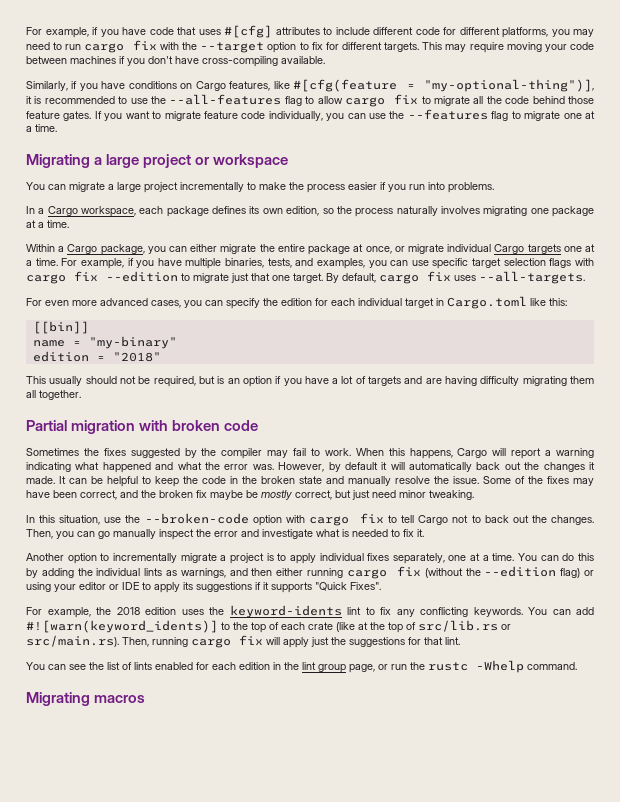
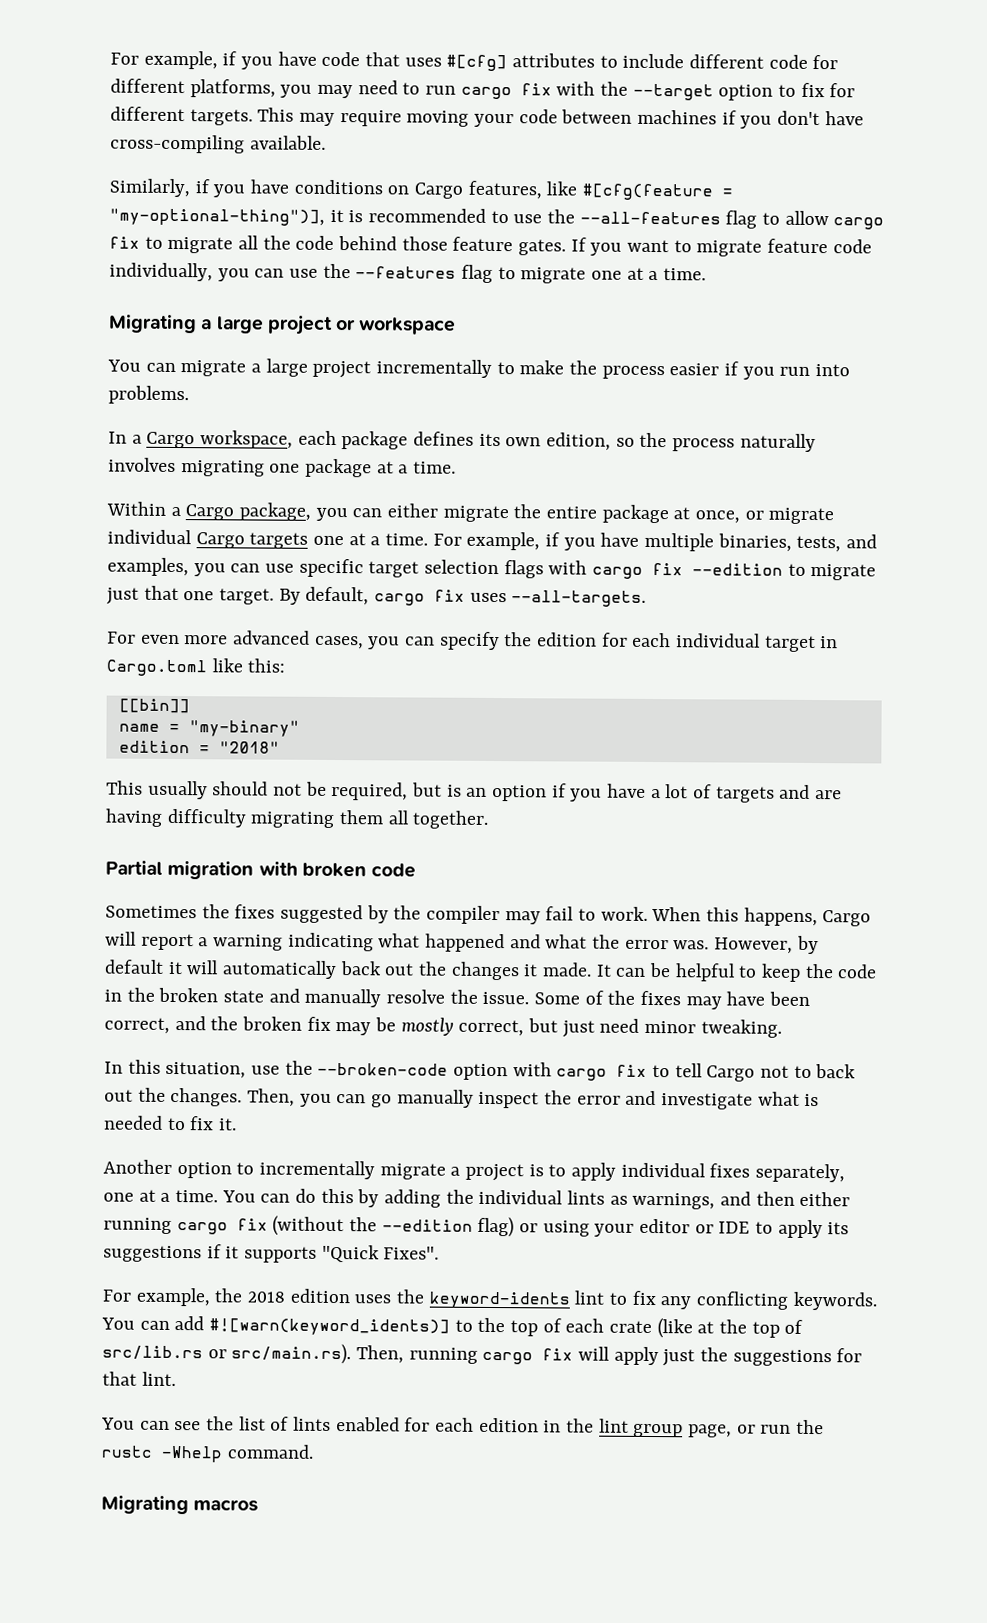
[210,490,243,500] maybe -> [335,1022,372,1036] may

